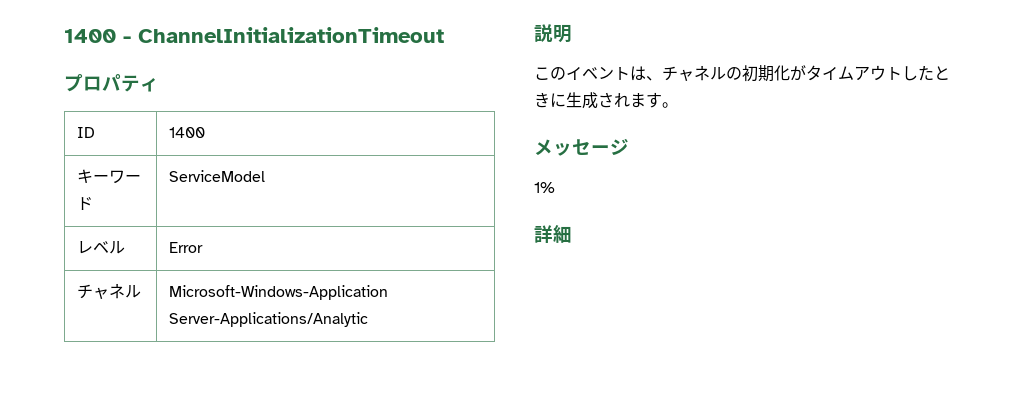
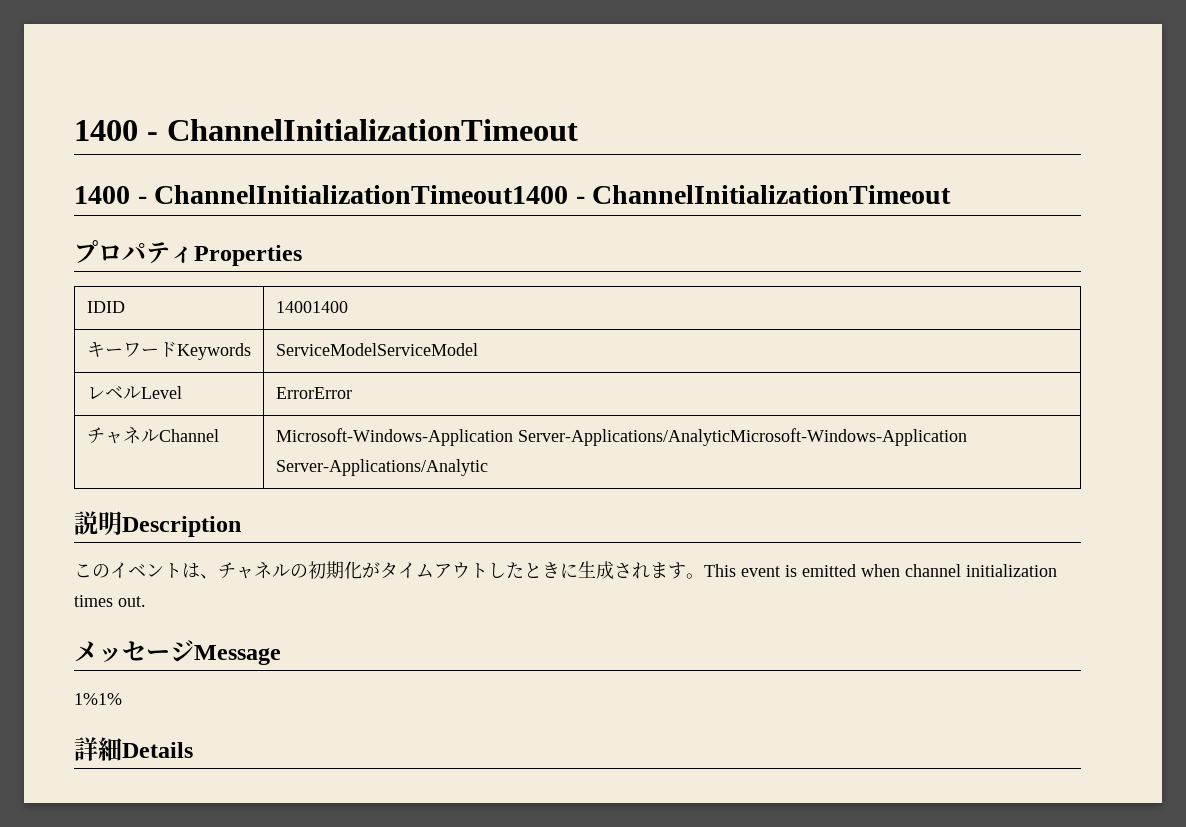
(444, 35) none -> [74,185,952,204] // 1400 - ChannelInitializationTimeout1400 - ChannelInitializationTimeout
[76,127,95,138] [168,127,205,138] // ID | 1400 -> [194,245,302,266] [86,301,125,313] [275,301,348,313] Properties // IDID | 14001400
[168,170,265,182] | ServiceModel -> [176,343,251,360] [275,343,478,356] Keywords | ServiceModelServiceModel
[168,242,203,253] [76,283,141,299] | Error // チャネル -> [140,386,182,399] [275,387,352,399] [86,426,219,444] Level | ErrorError // チャネルChannel
(388, 292) none -> [517,428,967,446] Server-Applications/AnalyticMicrosoft-Windows-Application
(572, 33) none -> [122,516,241,537] Description
(678, 105) none -> [704,564,1057,577] [74,595,146,607] This event is emitted when channel initialization times out.
[534,182,555,193] // 1% -> [194,645,281,665] [74,693,122,705] Message // 1%1%
(572, 234) none -> [122,742,193,758] Details

